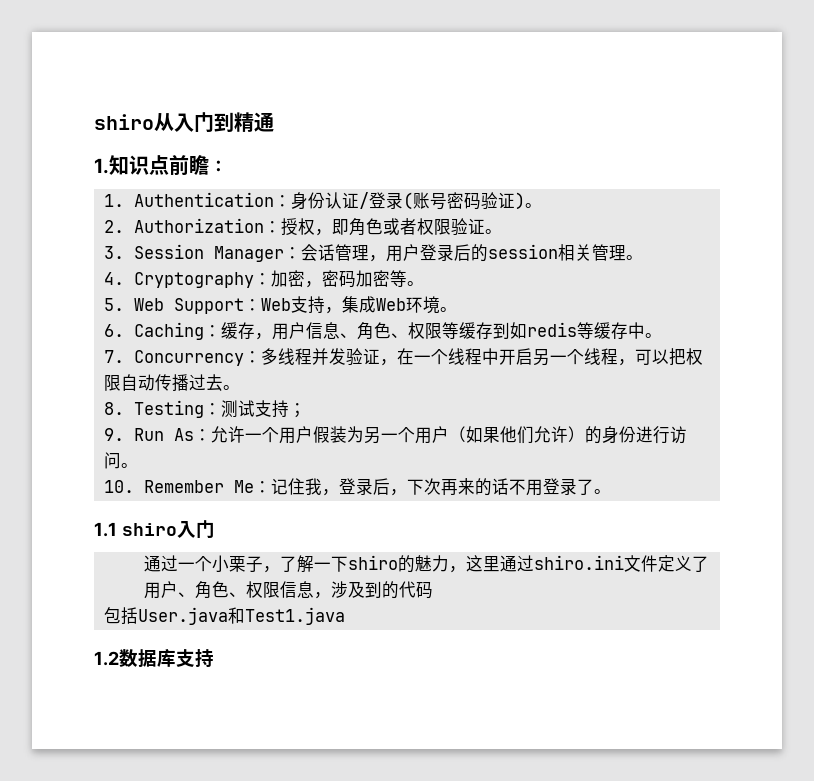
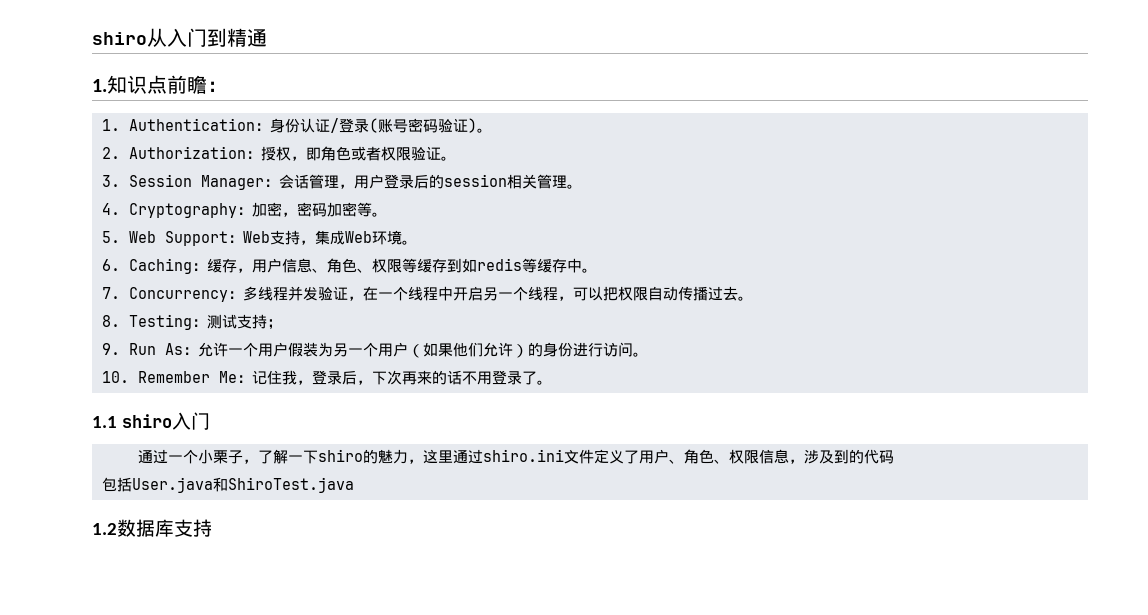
[245,607,346,625] Test1.java -> [228,477,355,493] ShiroTest.java

